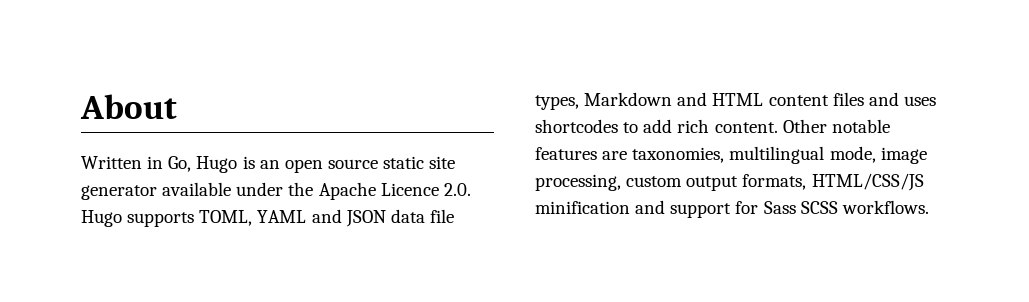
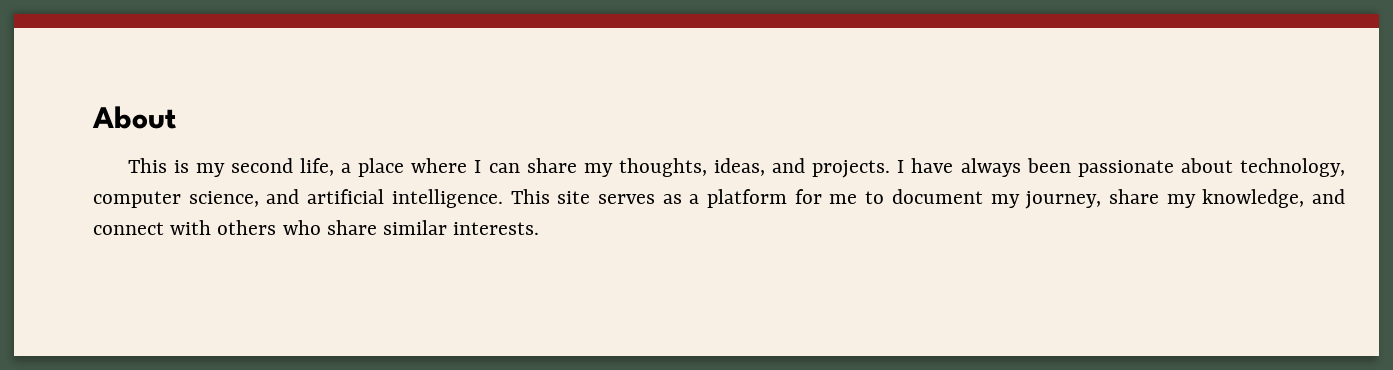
[81,156,456,173] [81,182,471,200] [81,209,454,227] [535,92,936,110] [535,119,890,133] [535,146,927,164] [535,173,924,191] [535,200,929,218] Written in Go, Hugo is an open source static site generator available under the Apache Licence 2.0. Hugo supports TOML, YAML and JSON data file types, Markdown and HTML content files and uses shortcodes to add rich content. Other notable features are taxonomies, multilingual mode, image processing, custom output formats, HTML/CSS/JS minification and support for Sass SCSS workflows. -> [127,158,1346,178] [93,189,1346,209] [93,220,540,235] This is my second life, a place where I can share my thoughts, ideas, and projects. I have always been passionate about technology, computer science, and artificial intelligence. This site serves as a platform for me to document my journey, share my knowledge, and connect with others who share similar interests.

